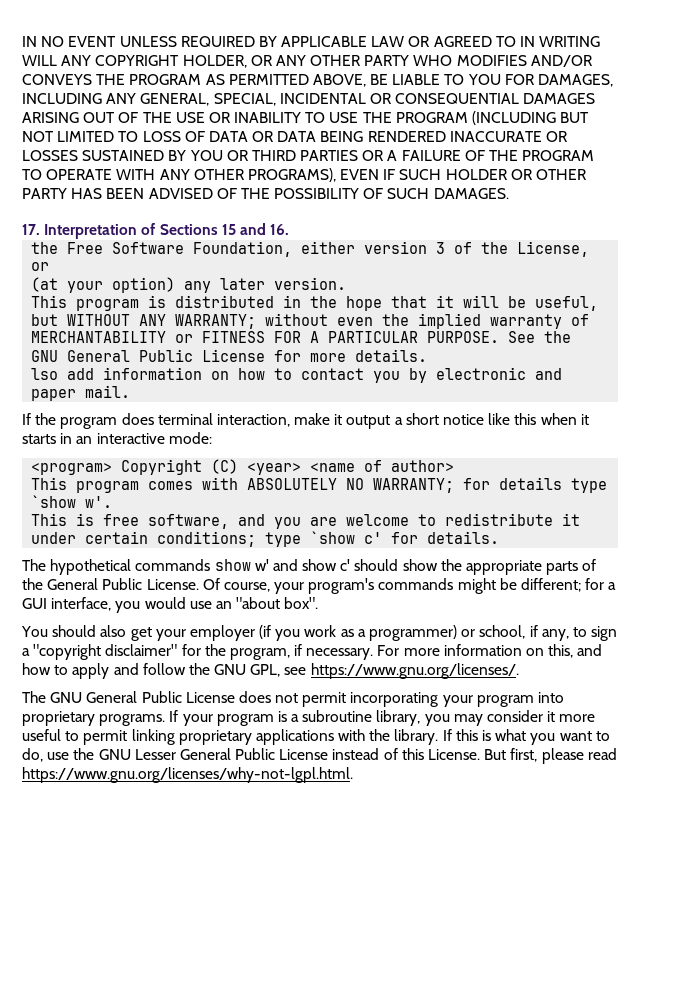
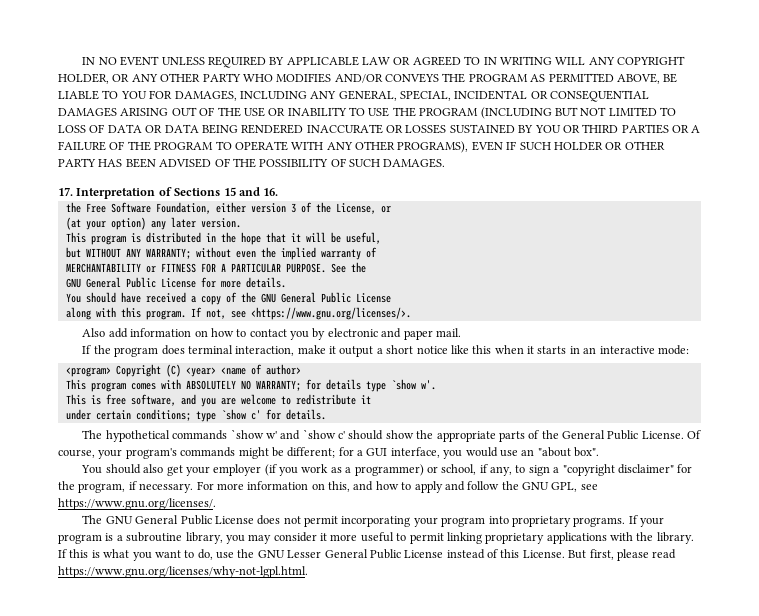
[31,368,59,380] lso -> [65,292,391,305] [65,307,411,320] [82,328,106,337] You should have received a copy of the GNU General Public License // along with this program. If not, see <https://www.gnu.org/licenses/>. // Also
[214,559,251,571] show -> [230,429,264,439] `show
[302,559,338,571] show -> [302,429,336,439] `show

